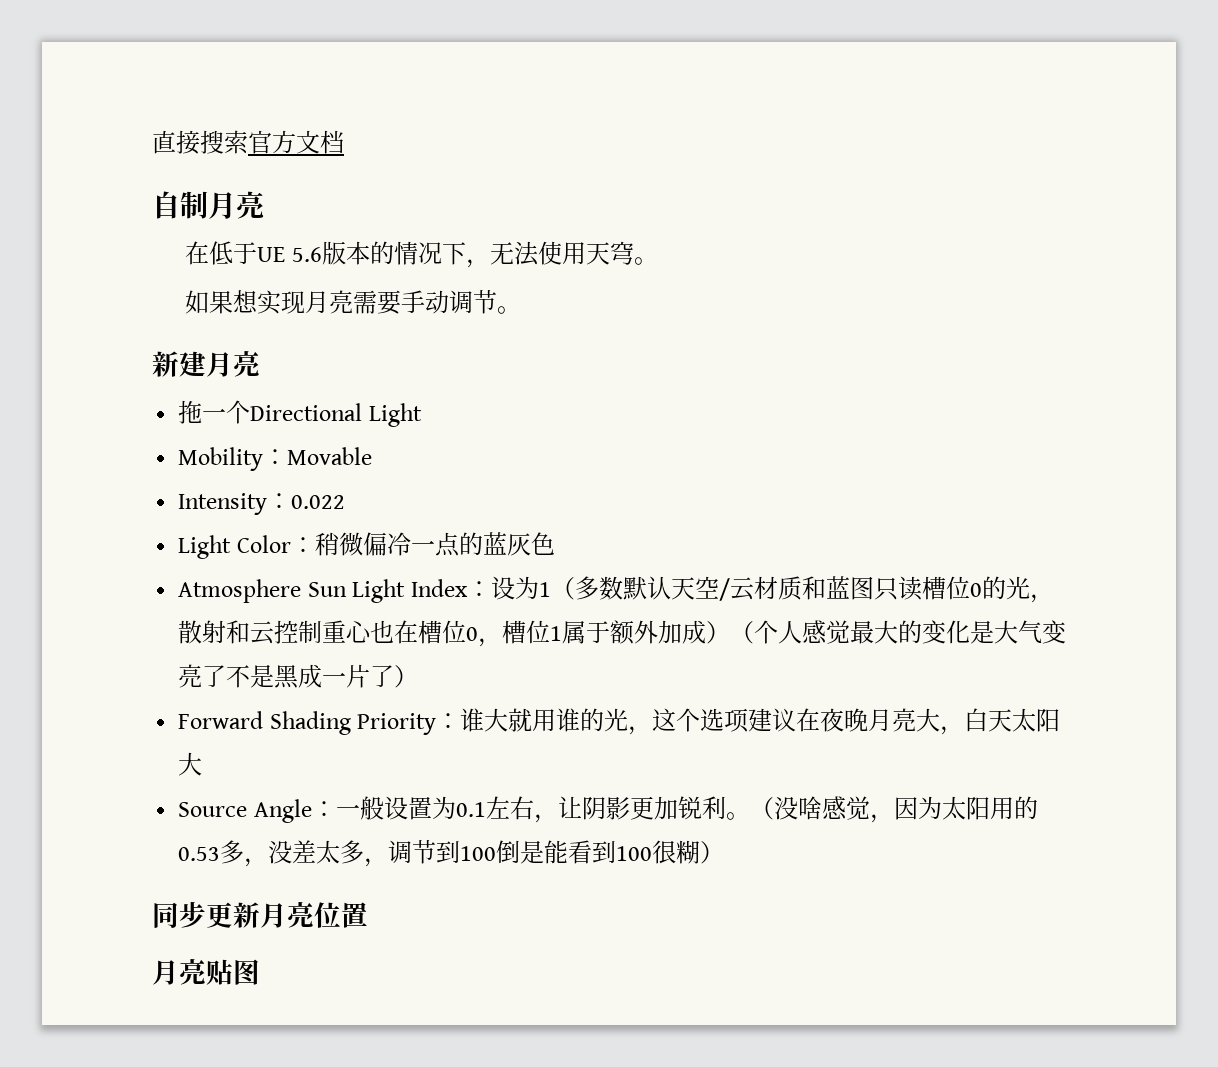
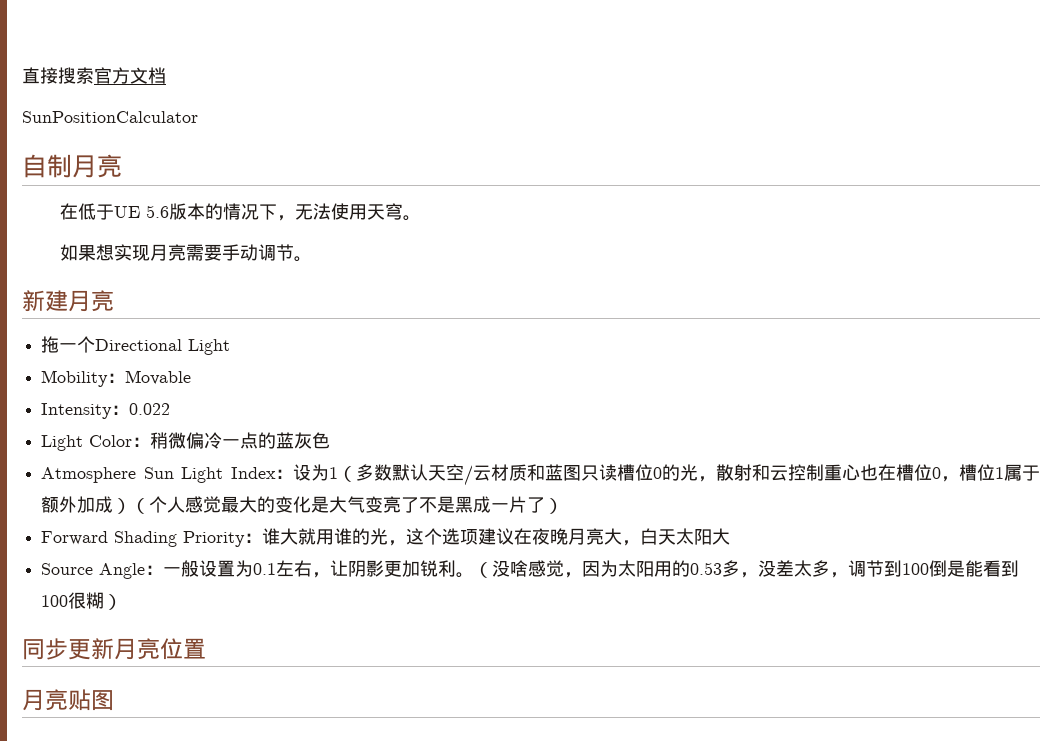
(344, 142) none -> [22,111,198,123] // SunPositionCalculator

